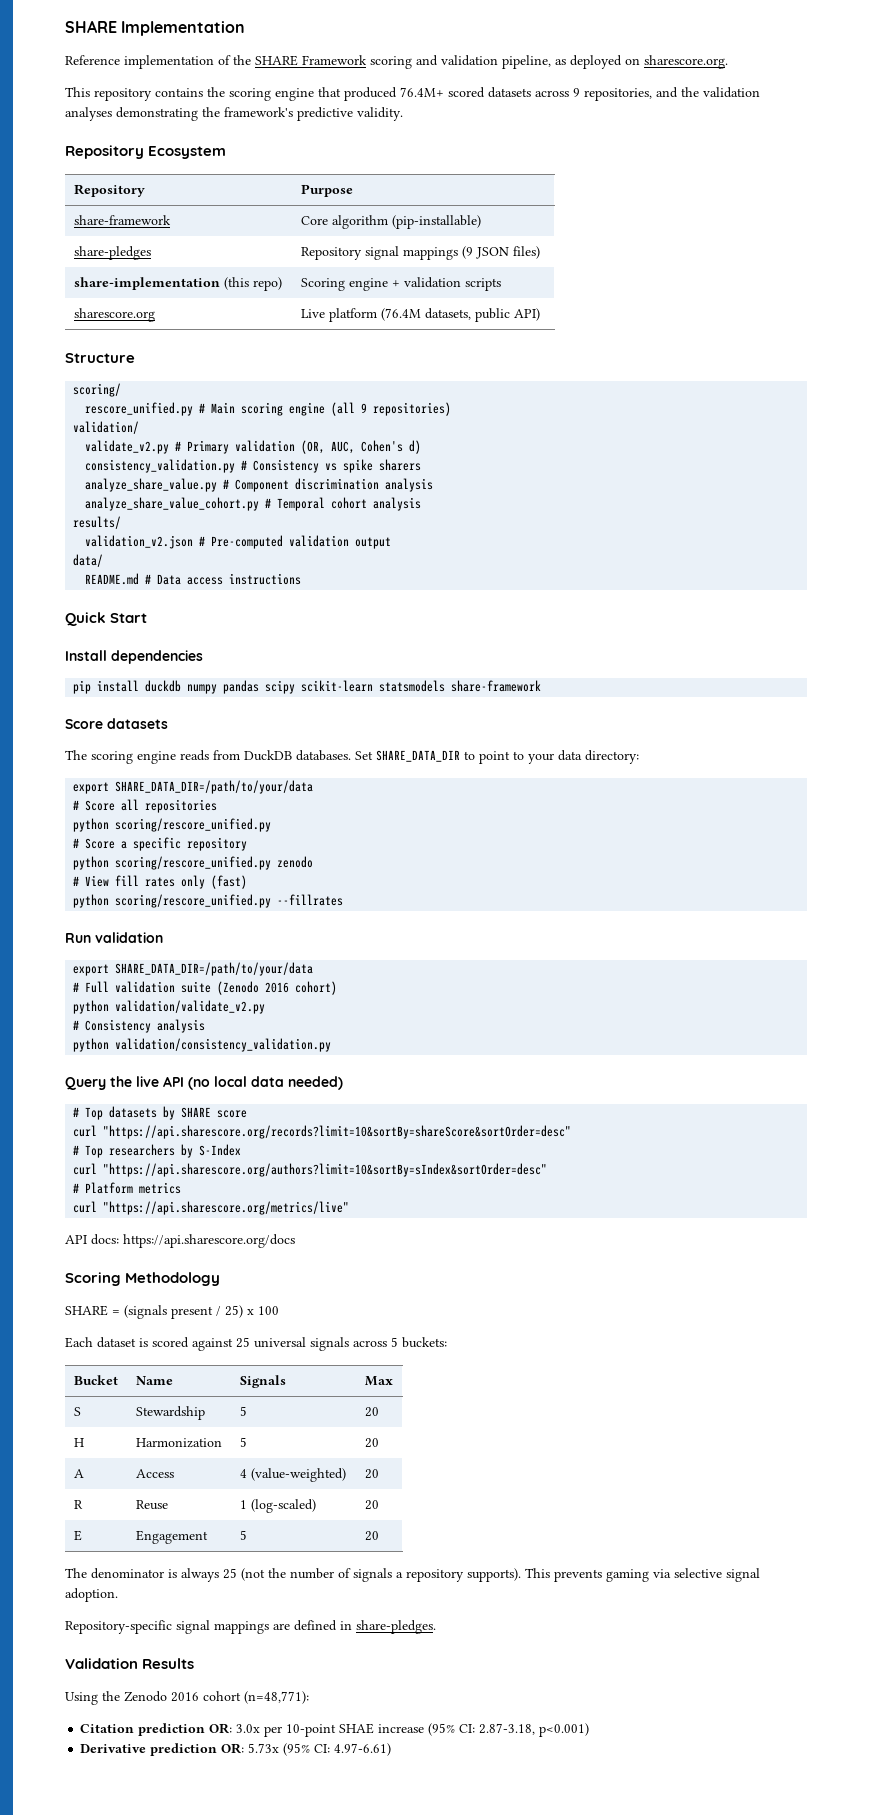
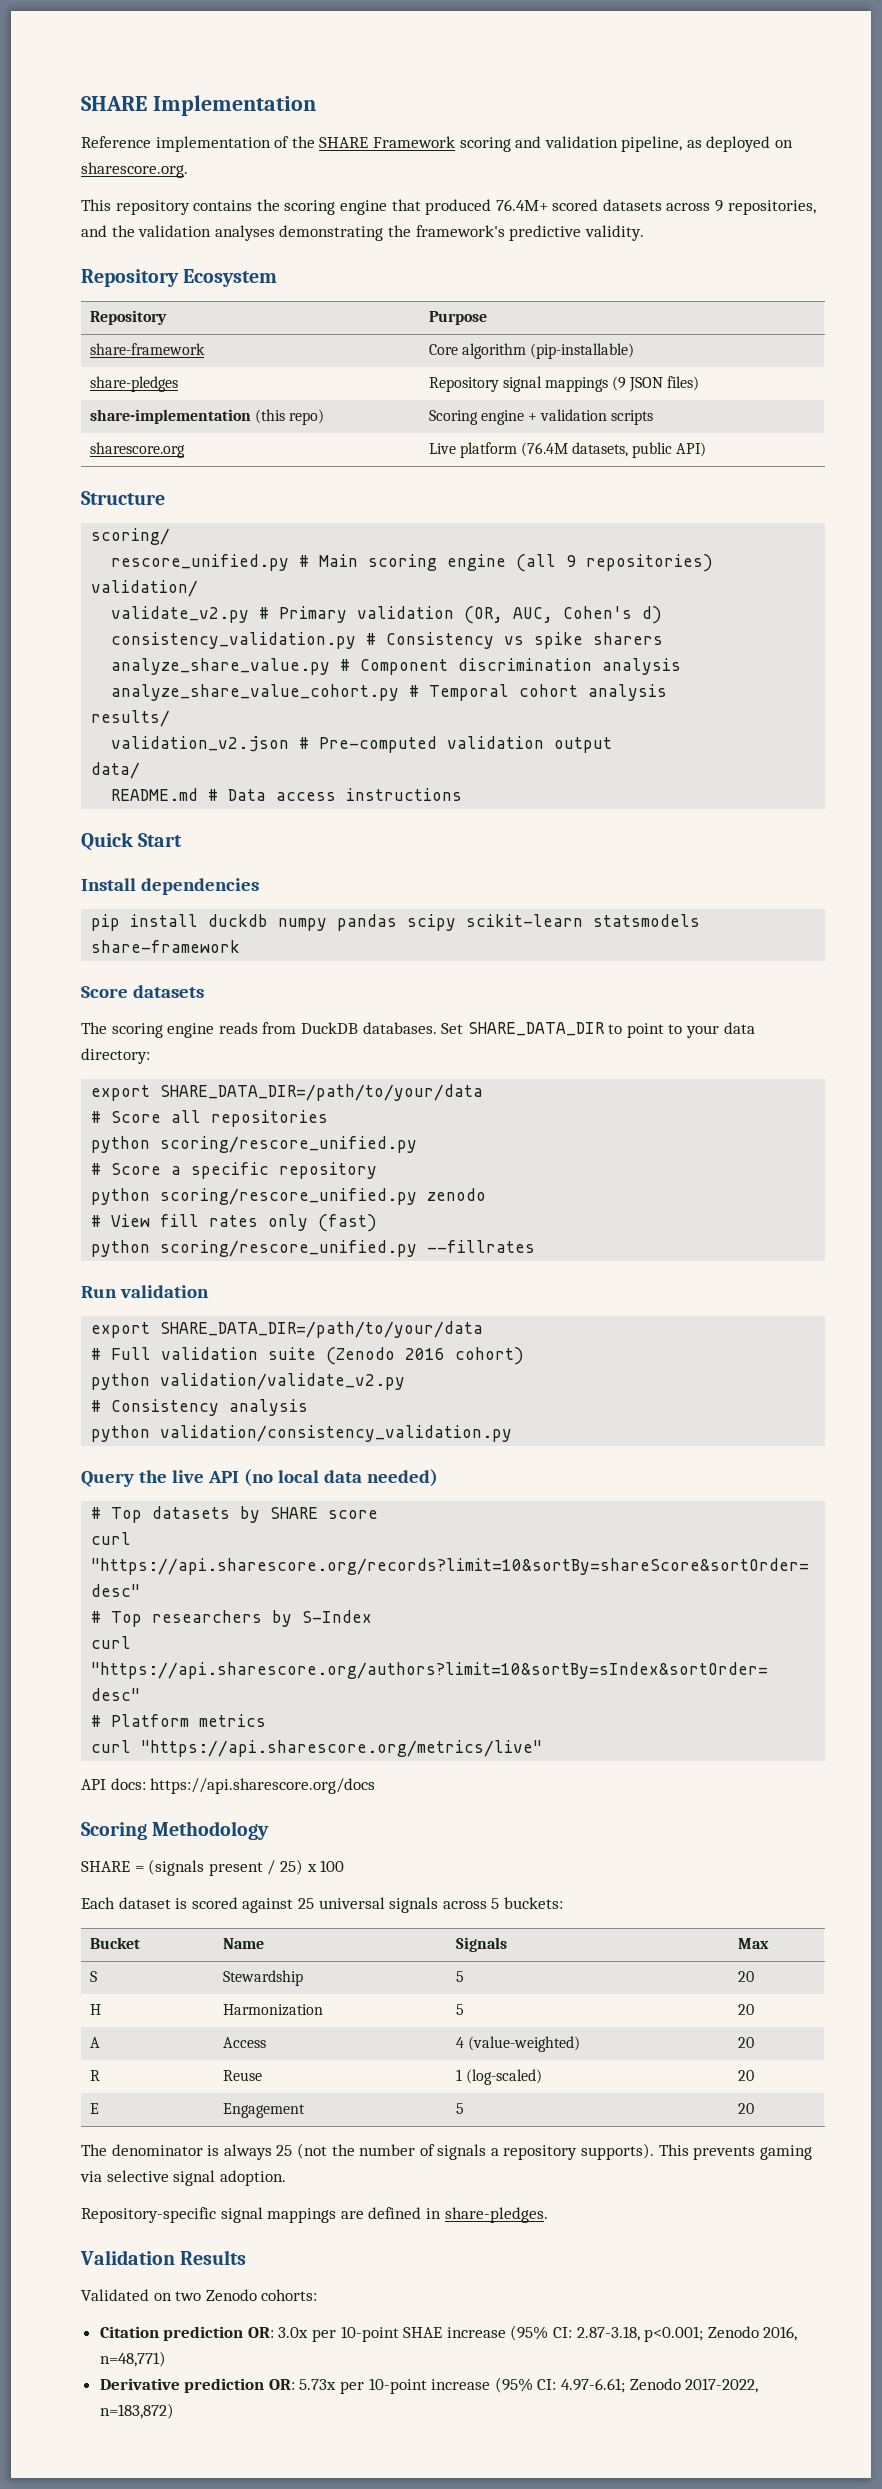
[65,1691,309,1705] Using the Zenodo 2016 cohort (n=48,771): -> [81,2289,318,2301] Validated on two Zenodo cohorts:
[539,1723,590,1737] p<0.001) -> [644,2326,798,2342] [99,2351,166,2367] p<0.001; Zenodo 2016, n=48,771)
[283,1743,392,1756] (95% CI: 4.97-6.61) -> [340,2377,759,2394] [99,2403,174,2419] per 10-point increase (95% CI: 4.97-6.61; Zenodo 2017-2022, n=183,872)

